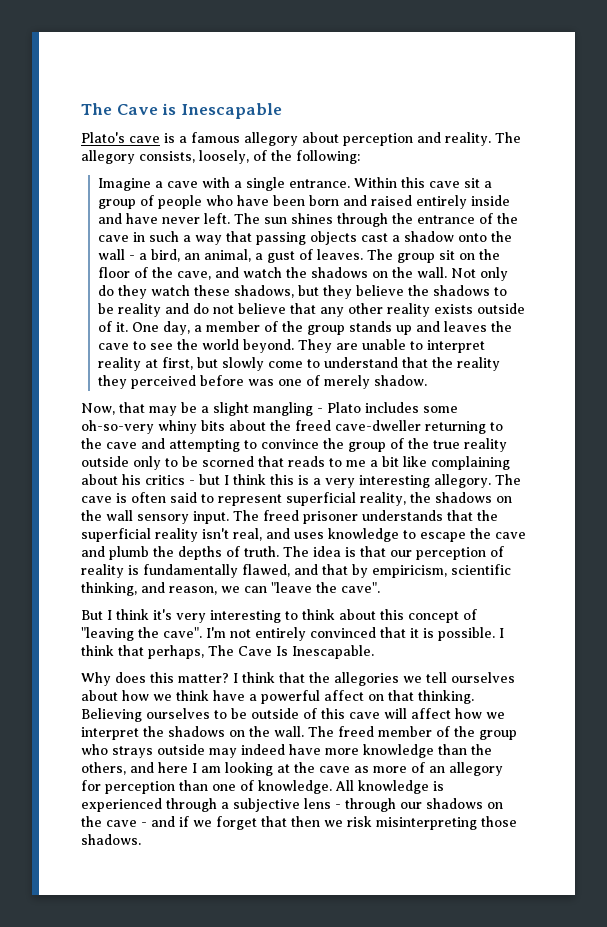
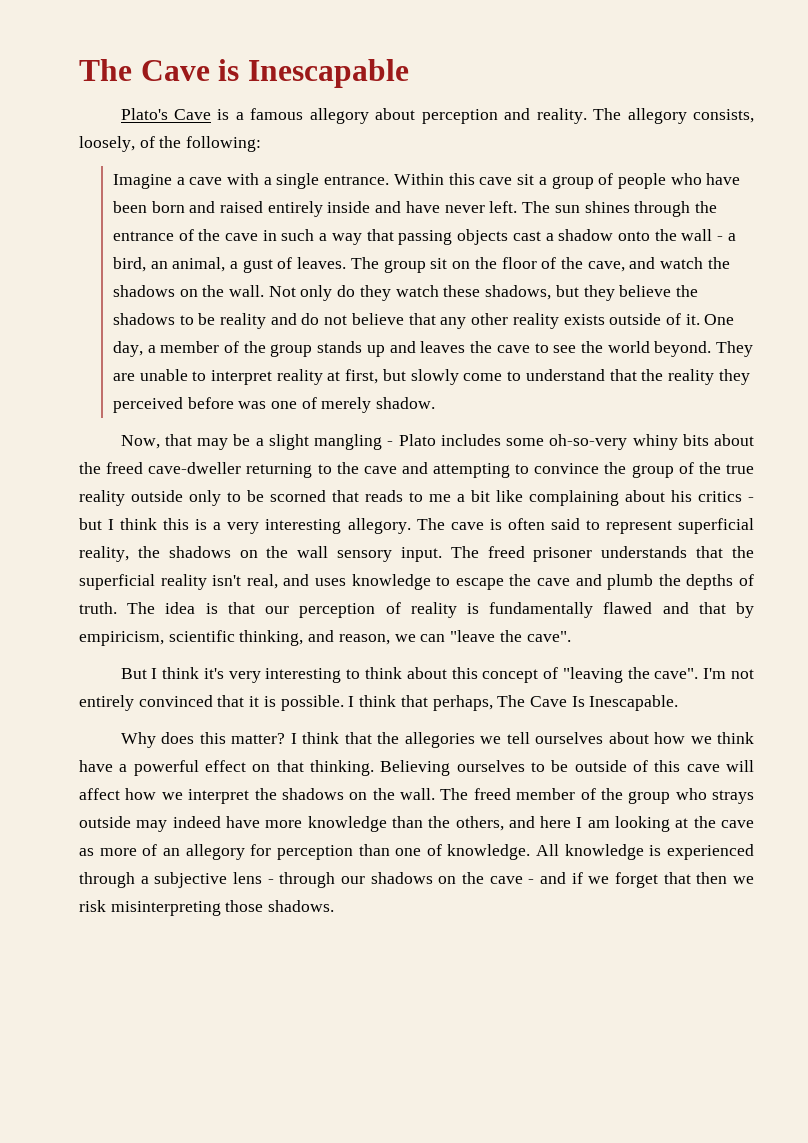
[129,136,160,143] cave -> [174,109,212,120] Cave
[242,564,290,577] flawed, -> [603,602,653,614] flawed
[324,690,364,701] affect -> [205,760,246,772] effect

